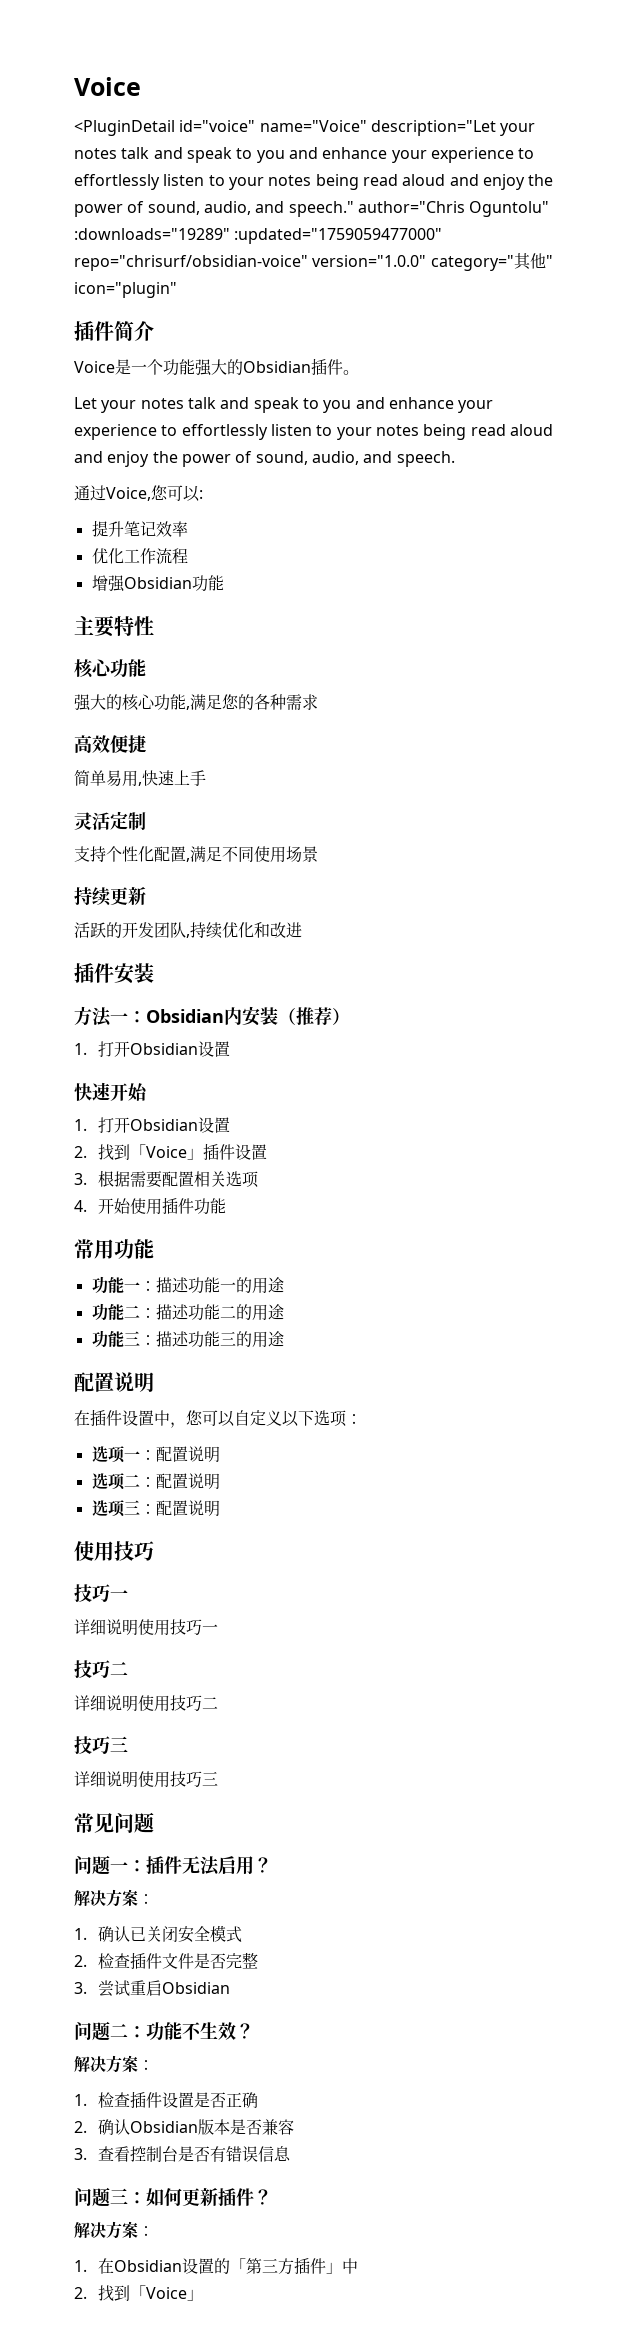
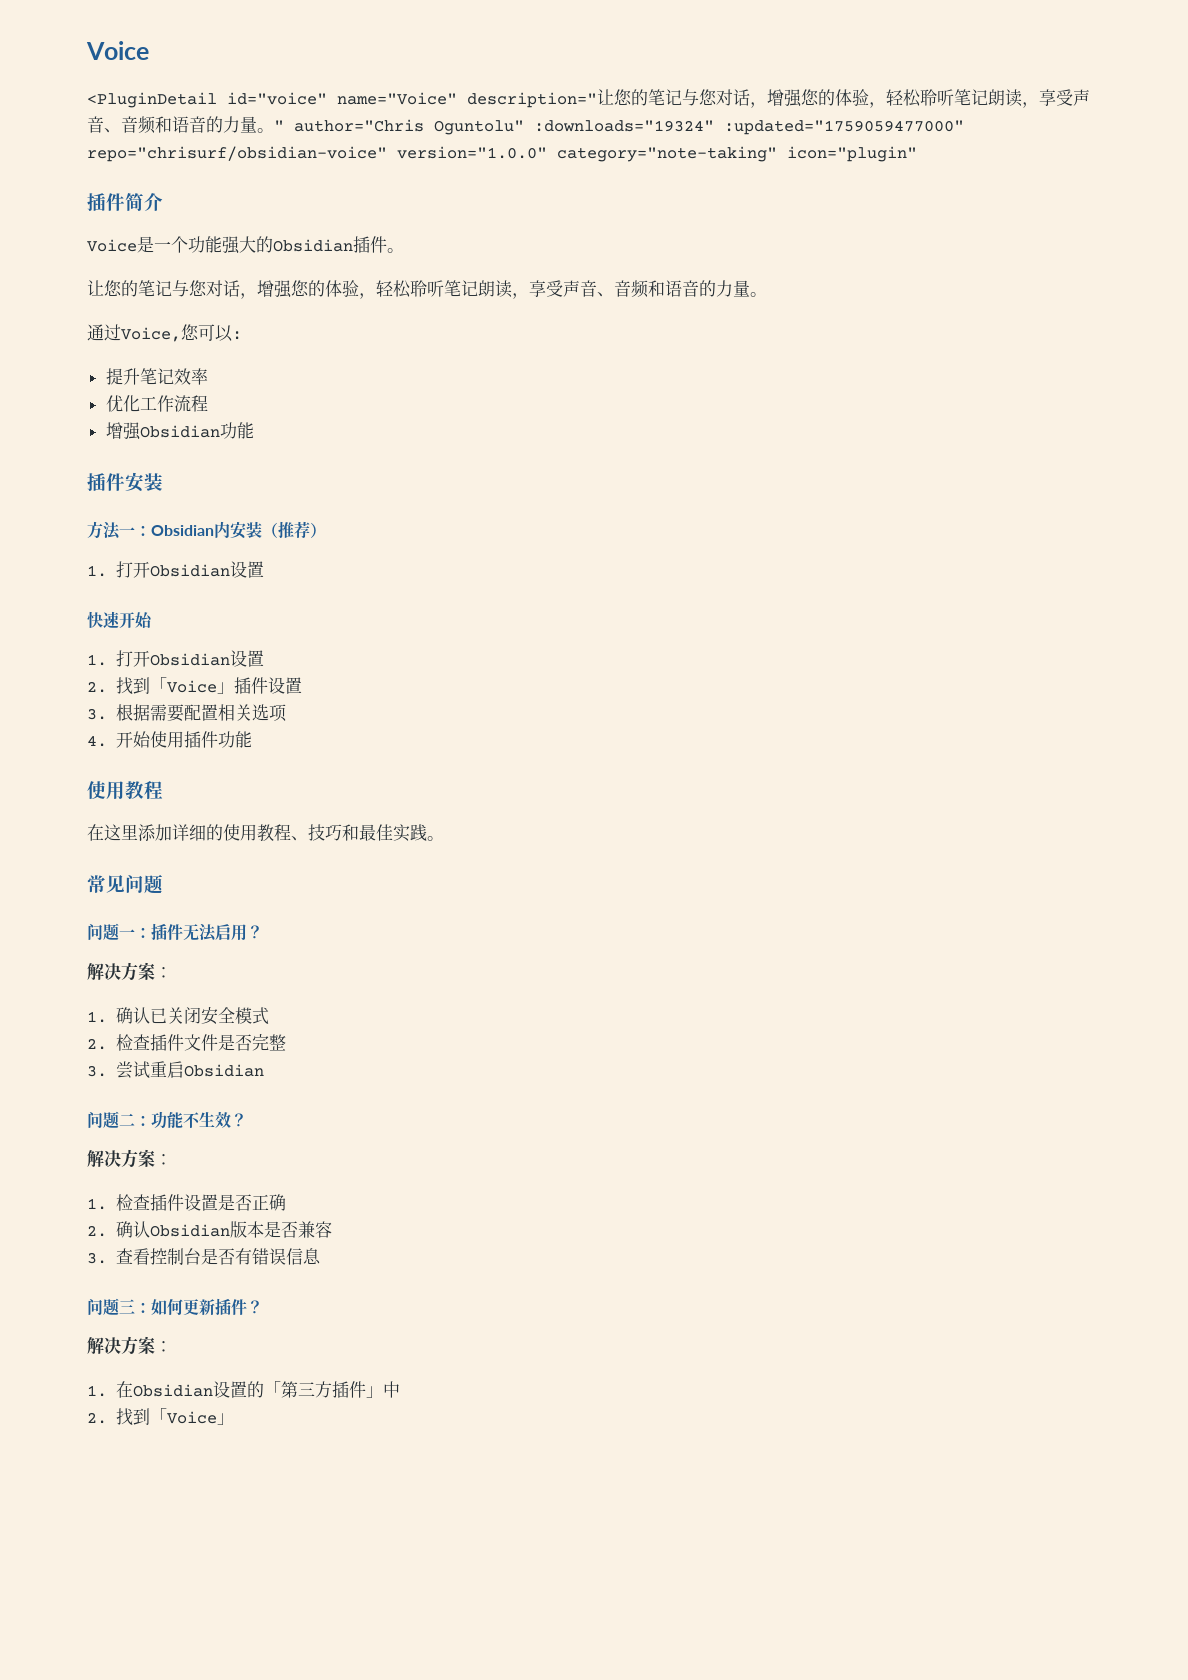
[370,120,536,136] [74,147,535,163] [74,174,554,190] [74,201,354,217] description="Let your notes talk and speak to you and enhance your experience to effortlessly listen to your notes being read aloud and enjoy the power of sound, audio, and speech." -> [467,89,1090,108] [87,116,284,134] description="让您的笔记与您对话，增强您的体验，轻松聆听笔记朗读，享受声音、音频和语音的力量。"
[74,228,230,240] :downloads="19289" -> [534,120,714,132] :downloads="19324"
[430,253,553,271] category="其他" -> [557,146,777,162] category="note-taking"
[74,397,494,413] [74,424,553,440] [74,451,455,467] Let your notes talk and speak to you and enhance your experience to effortlessly listen to your notes being read aloud and enjoy the power of sound, audio, and speech. -> [87,280,767,299] 让您的笔记与您对话，增强您的体验，轻松聆听笔记朗读，享受声音、音频和语音的力量。
[74,616,154,637] [74,659,146,678] [74,694,318,711] [74,735,146,754] [74,770,206,787] [74,811,146,830] [74,846,318,863] [74,887,146,906] [74,922,302,939] // 主要特性 // 核心功能 // 强大的核心功能,满足您的各种需求 // 高效便捷 // 简单易用,快速上手 // 灵活定制 // 支持个性化配置,满足不同使用场景 // 持续更新 // 活跃的开发团队,持续优化和改进 -> (254, 430) none
[74,1239,154,1259] [91,1276,284,1294] [91,1303,284,1321] [91,1330,284,1348] [74,1372,154,1392] [74,1409,362,1428] [91,1446,220,1463] [91,1473,220,1490] [91,1500,220,1517] [74,1541,154,1561] [74,1584,128,1603] [74,1619,218,1636] [74,1660,128,1679] [74,1695,218,1712] [74,1736,128,1755] [74,1771,218,1788] 常用功能 // 功能一：描述功能一的用途 // 功能二：描述功能二的用途 // 功能三：描述功能三的用途 // 配置说明 // 在插件设置中，您可以自定义以下选项： // 选项一：配置说明 // 选项二：配置说明 // 选项三：配置说明 // 使用技巧 // 技巧一 // 详细说明使用技巧一 // 技巧二 // 详细说明使用技巧二 // 技巧三 // 详细说明使用技巧三 -> [87,781,163,800] [87,824,444,842] 使用教程 // 在这里添加详细的使用教程、技巧和最佳实践。

